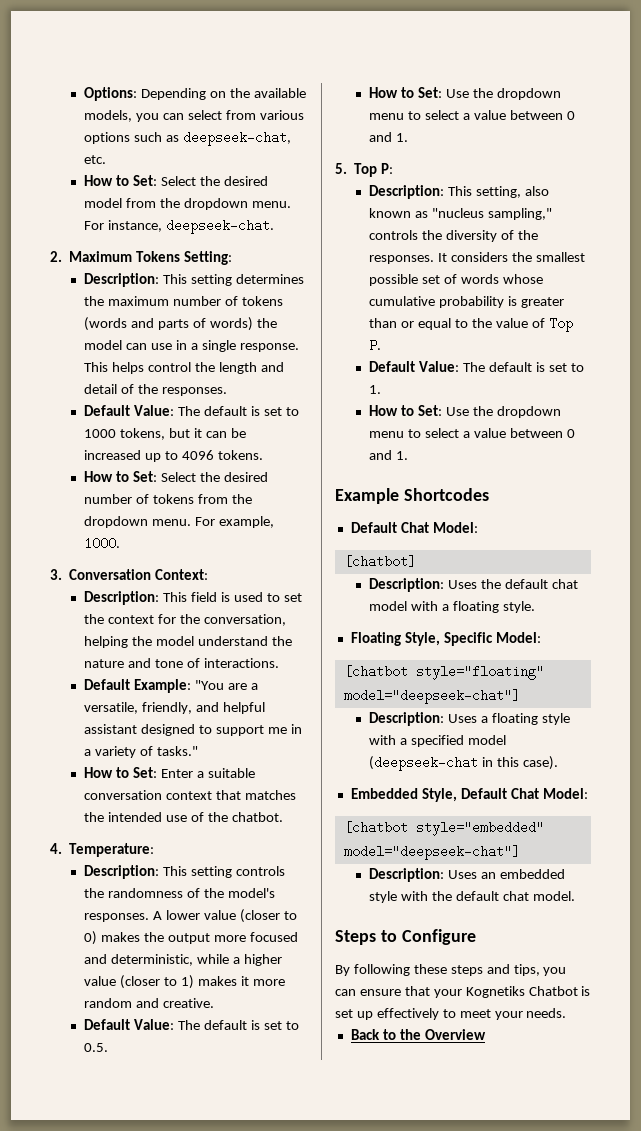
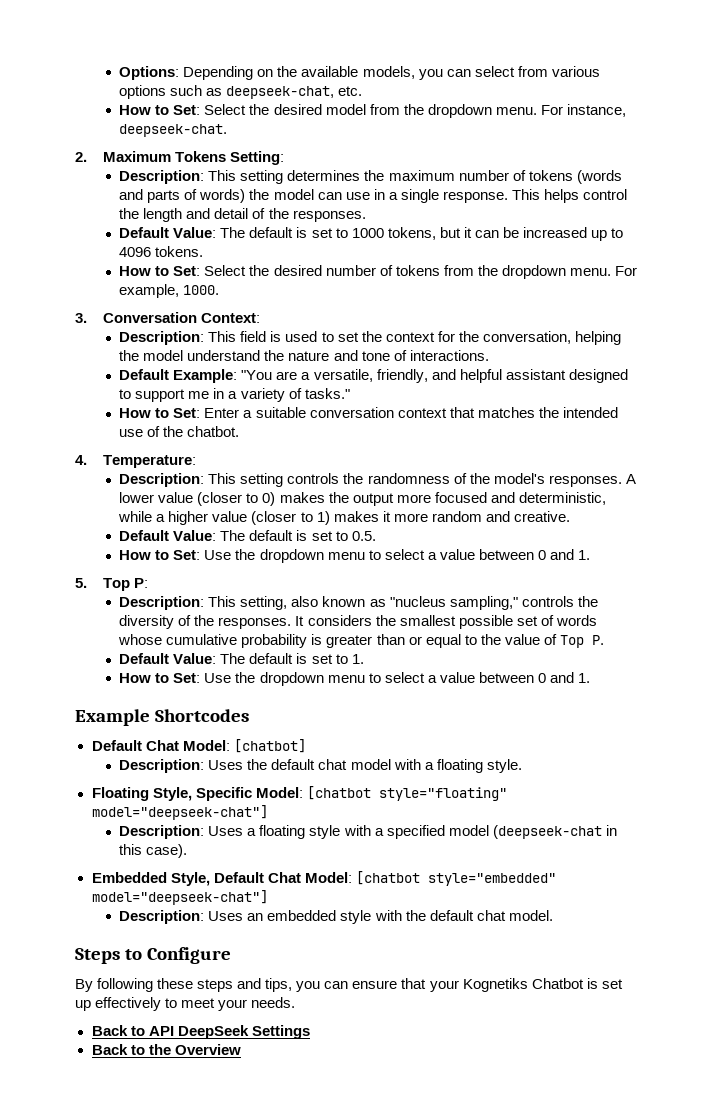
(478, 527) // -> (230, 745) none
(541, 637) // -> (303, 792) none
(588, 793) // -> (352, 877) none
(567, 1013) none -> [91,1025,310,1039] // Back to API DeepSeek Settings

